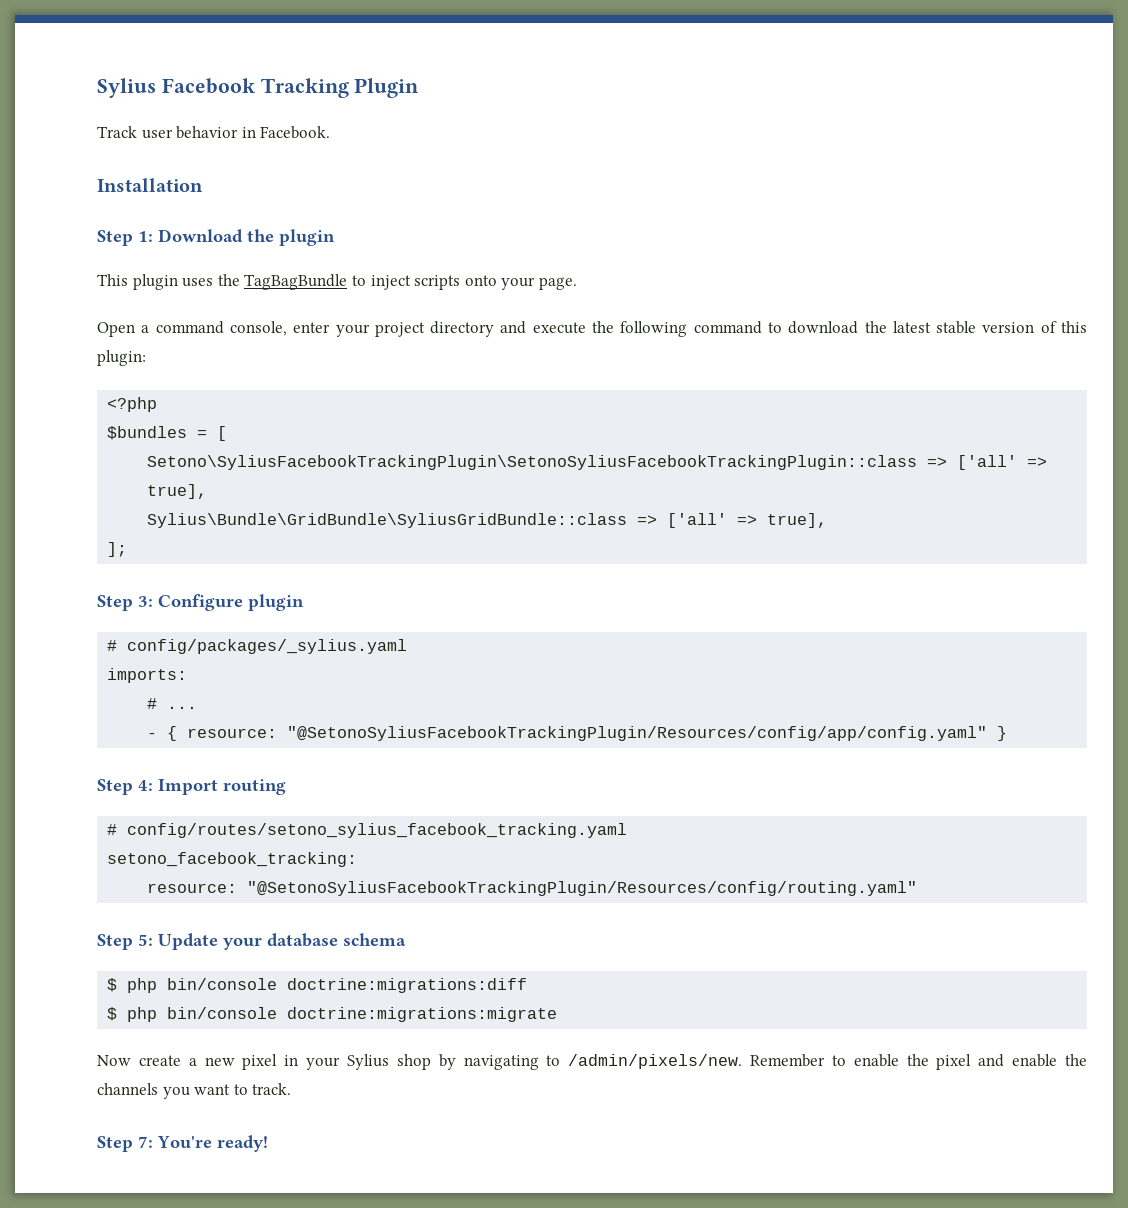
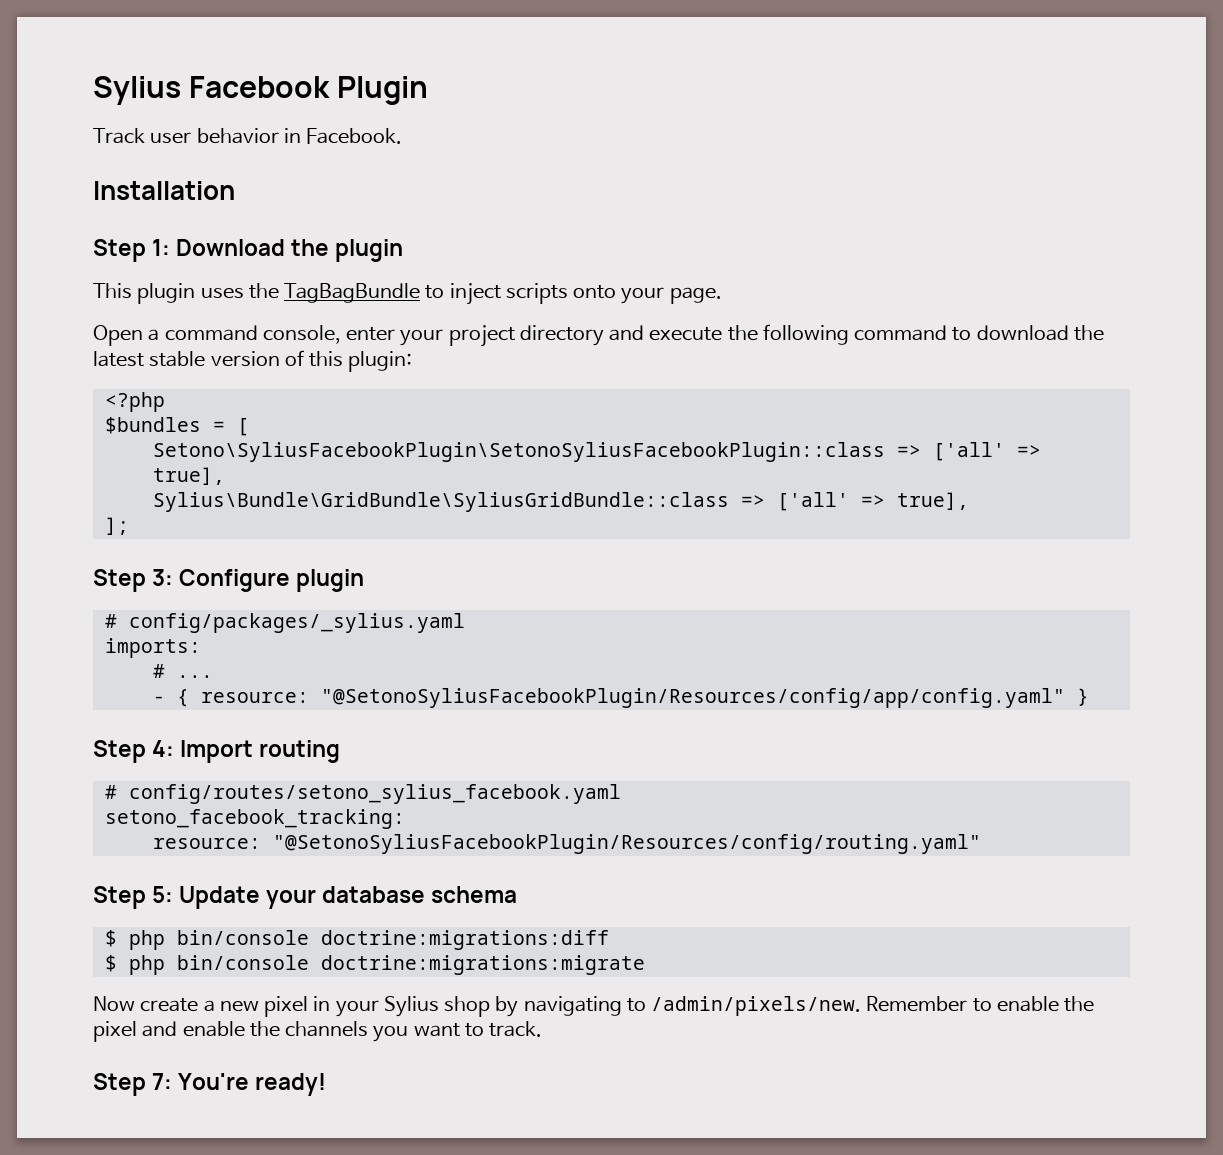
[260,78,349,98] Tracking -> (331, 87) none
[147,455,918,470] Setono\SyliusFacebookTrackingPlugin\SetonoSyliusFacebookTrackingPlugin::class -> [152,442,885,462] Setono\SyliusFacebookPlugin\SetonoSyliusFacebookPlugin::class
[287,726,988,741] "@SetonoSyliusFacebookTrackingPlugin/Resources/config/app/config.yaml" -> [320,688,1065,708] "@SetonoSyliusFacebookPlugin/Resources/config/app/config.yaml"
[127,823,628,838] config/routes/setono_sylius_facebook_tracking.yaml -> [128,784,621,804] config/routes/setono_sylius_facebook.yaml
[247,881,918,896] "@SetonoSyliusFacebookTrackingPlugin/Resources/config/routing.yaml" -> [272,834,981,854] "@SetonoSyliusFacebookPlugin/Resources/config/routing.yaml"

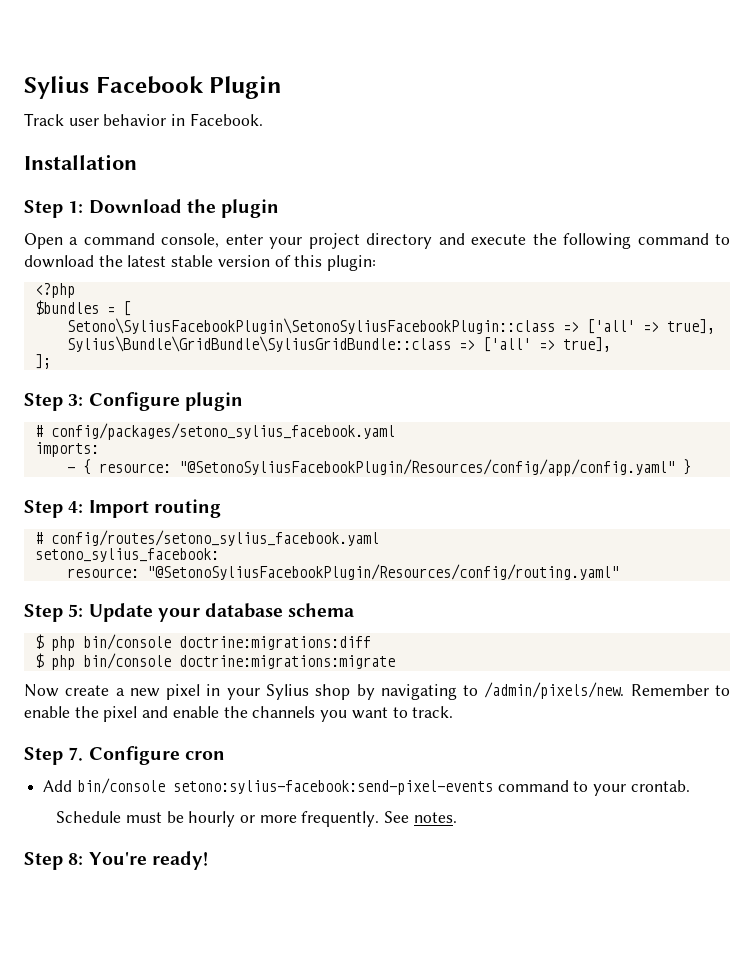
[93,283,722,305] // This plugin uses the TagBagBundle to inject scripts onto your page. -> (280, 208) none
[128,613,465,633] config/packages/_sylius.yaml -> [50,423,395,440] config/packages/setono_sylius_facebook.yaml
[152,664,213,678] // # ... -> (99, 449) none
[104,809,405,829] setono_facebook_tracking: -> [34,548,219,562] setono_sylius_facebook:
[152,1073,173,1090] 7: -> [68,746,225,765] [43,778,690,796] [56,811,457,827] [24,852,84,870] 7. Configure cron // Add bin/console setono:sylius-facebook:send-pixel-events command to your crontab. // Schedule must be hourly or more frequently. See notes. // Step 8:

